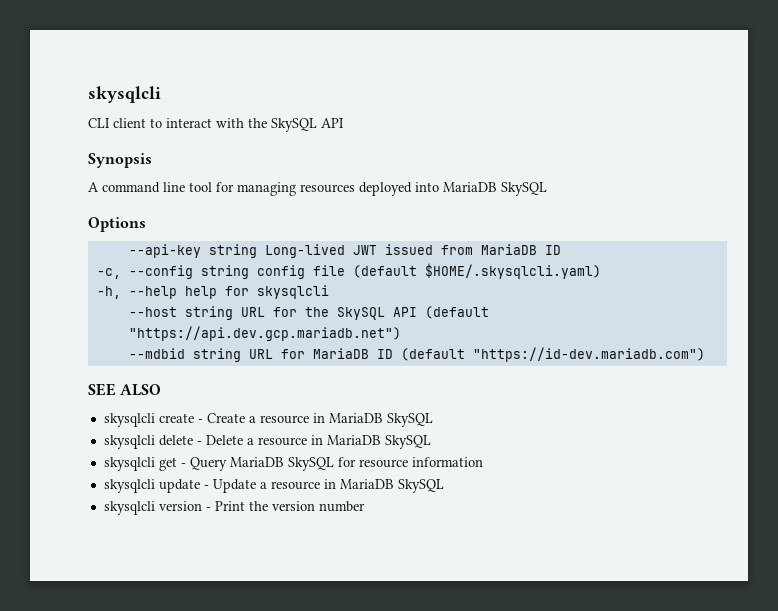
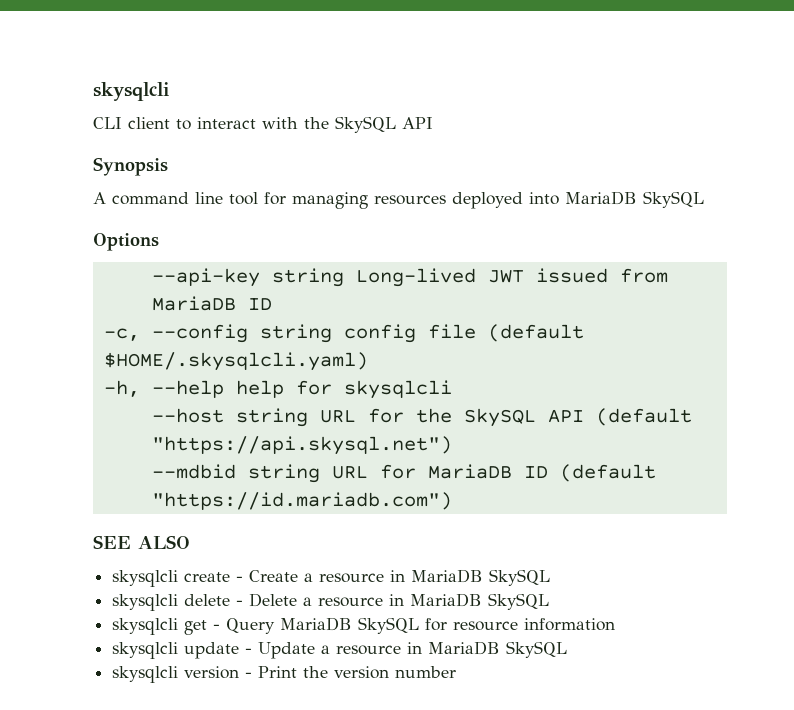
[128,326,401,341] "https://api.dev.gcp.mariadb.net") -> [151,436,452,455] "https://api.skysql.net")
[472,347,705,362] "https://id-dev.mariadb.com") -> [151,492,452,510] "https://id.mariadb.com")

